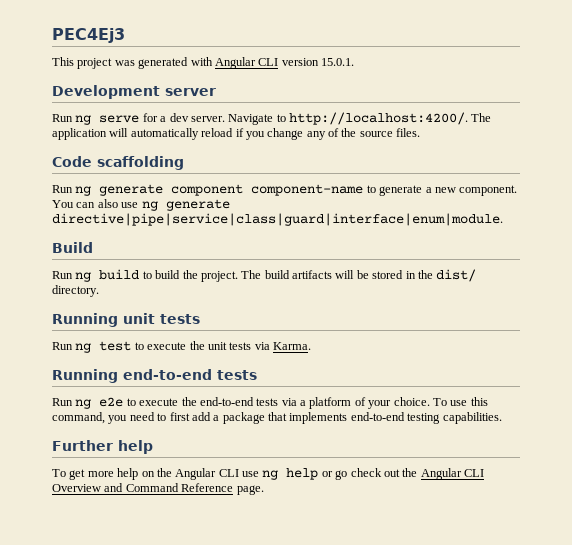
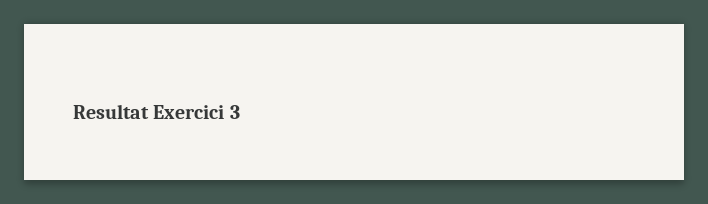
[52,28,125,43] [52,57,354,69] [52,85,216,99] [52,112,492,125] [52,128,421,140] [52,156,184,170] [52,184,518,196] [52,199,230,211] [52,213,503,226] [52,242,93,253] [52,269,477,282] [52,285,99,297] [52,313,200,327] [52,341,311,353] [52,369,257,383] [52,397,488,409] [52,412,502,424] [52,440,153,454] [52,468,484,480] [52,483,264,495] PEC4Ej3 // This project was generated with Angular CLI version 15.0.1. // Development server // Run ng serve for a dev server. Navigate to http://localhost:4200/. The application will automatically reload if you change any of the source files. // Code scaffolding // Run ng generate component component-name to generate a new component. You can also use ng generate directive|pipe|service|class|guard|interface|enum|module. // Build // Run ng build to build the project. The build artifacts will be stored in the dist/ directory. // Running unit tests // Run ng test to execute the unit tests via Karma. // Running end-to-end tests // Run ng e2e to execute the end-to-end tests via a platform of your choice. To use this command, you need to first add a package that implements end-to-end testing capabilities. // Further help // To get more help on the Angular CLI use ng help or go check out the Angular CLI Overview and Command Reference page. -> [73,104,240,119] Resultat Exercici 3

